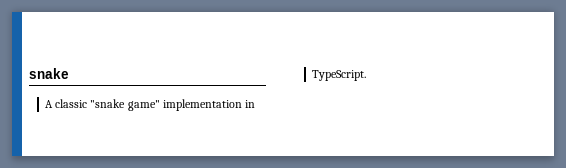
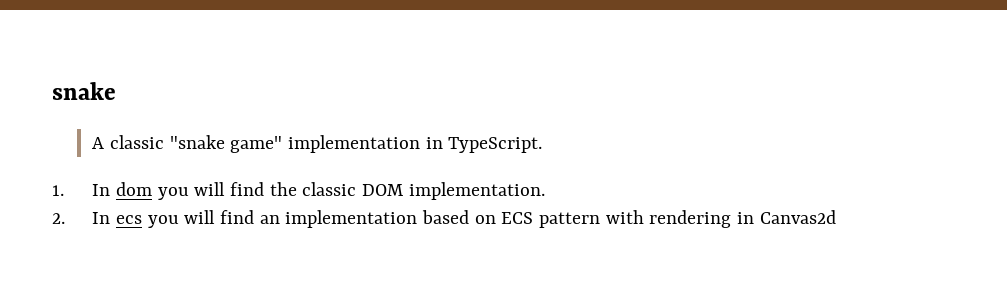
(366, 75) none -> [52,182,545,200] [52,210,836,228] // 1. In dom you will find the classic DOM implementation. // 2. In ecs you will find an implementation based on ECS pattern with rendering in Canvas2d

